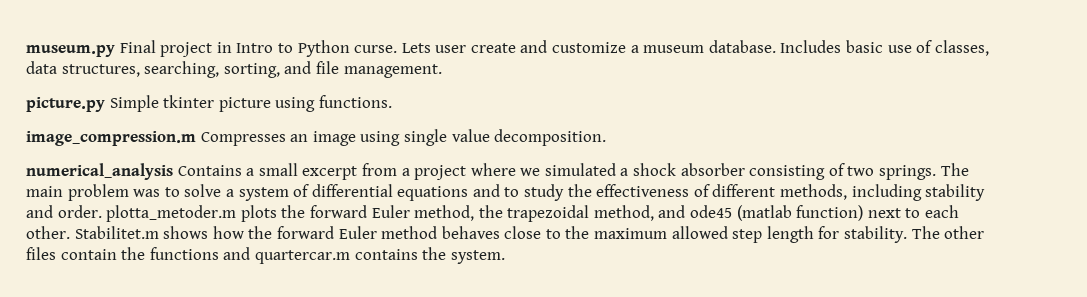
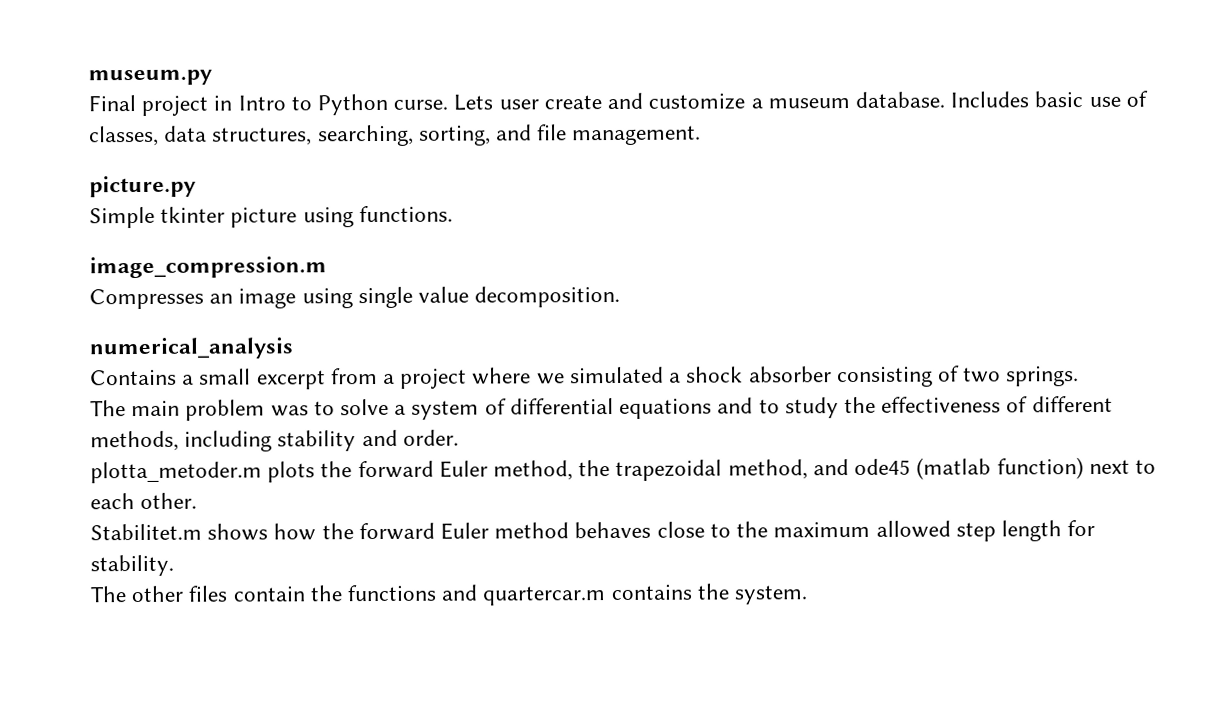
(115, 51) none -> (212, 77) //
(105, 104) none -> (196, 186) //
(196, 138) none -> (327, 267) //
(173, 171) none -> (293, 348) //
(937, 172) none -> (1080, 376) //
(102, 211) none -> (459, 437) //
(70, 232) none -> (198, 500) //
(908, 234) none -> (174, 565) //

